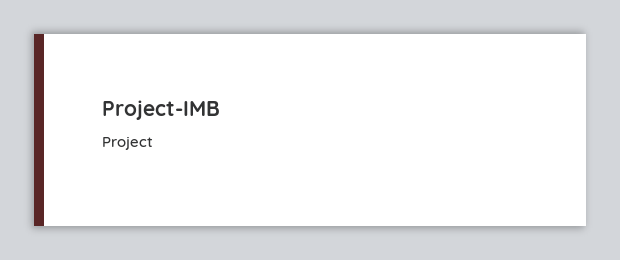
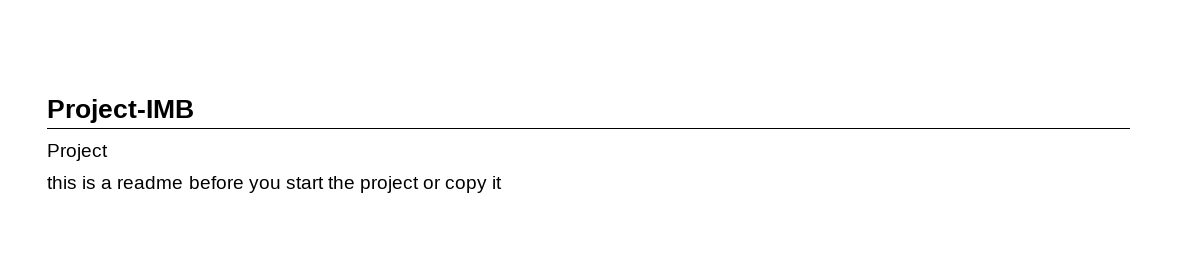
(153, 143) none -> [47,176,503,193] // this is a readme before you start the project or copy it

